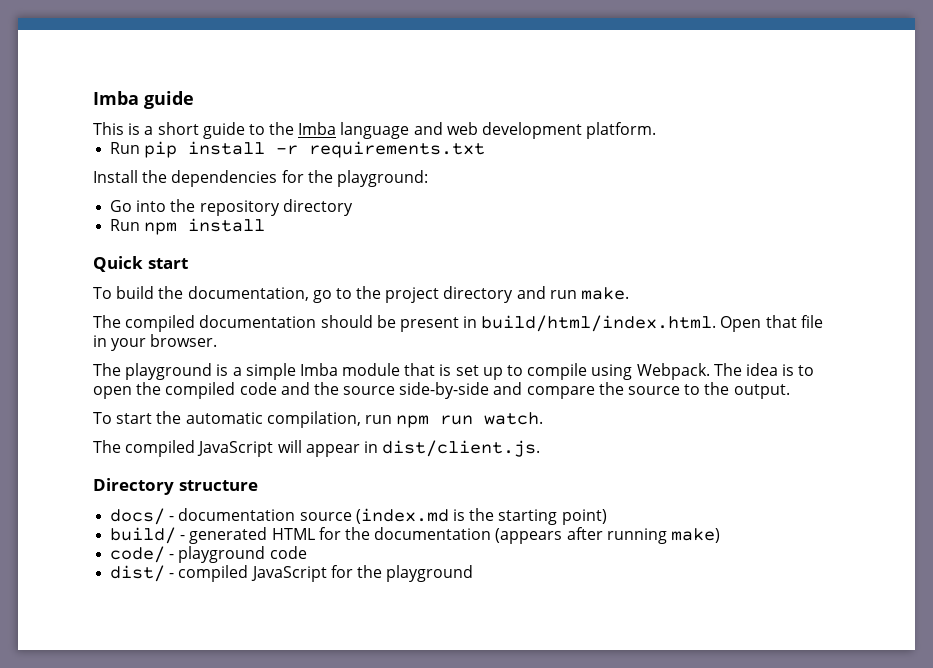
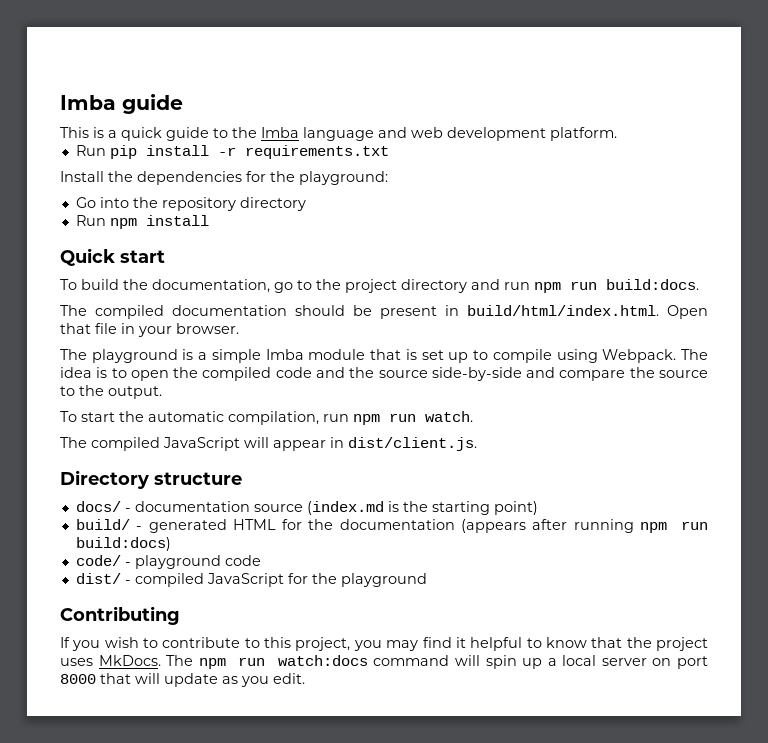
[157,122,199,135] short -> [121,127,162,141] quick
[581,287,630,300] make. -> [534,279,699,293] npm run build:docs.
[670,528,720,543] make) -> [639,521,708,533] [75,537,171,551] npm run build:docs)
(474, 573) none -> [60,606,180,625] [60,637,709,651] [60,655,709,669] [60,673,305,687] // Contributing // If you wish to contribute to this project, you may find it helpful to know that the project uses MkDocs. The npm run watch:docs command will spin up a local server on port 8000 that will update as you edit.

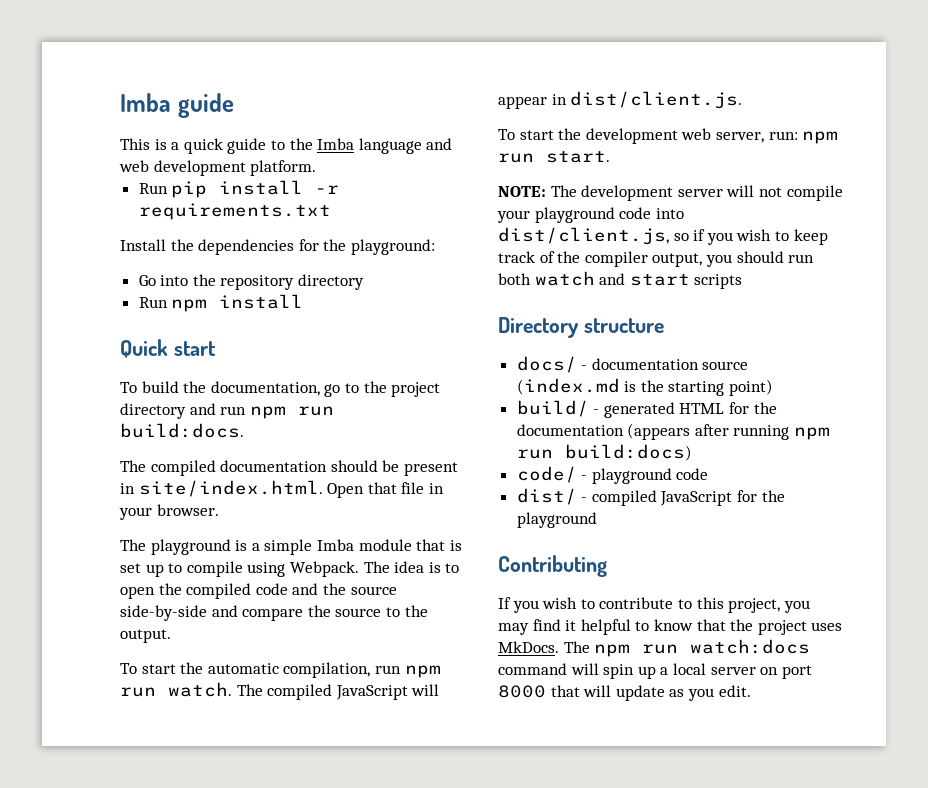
[467,305,659,316] build/html/index.html. -> [138,480,323,497] site/index.html.
(473, 416) // -> (232, 689) none
(477, 444) none -> [498,128,839,144] [498,151,610,163] [498,185,843,201] [497,207,684,223] [498,227,828,245] [498,251,815,267] [498,271,743,289] // To start the development web server, run: npm run start. // NOTE: The development server will not compile your playground code into dist/client.js, so if you wish to keep track of the compiler output, you should run both watch and start scripts

